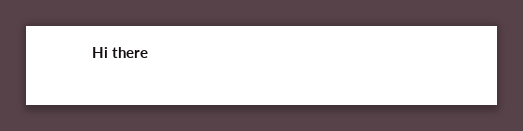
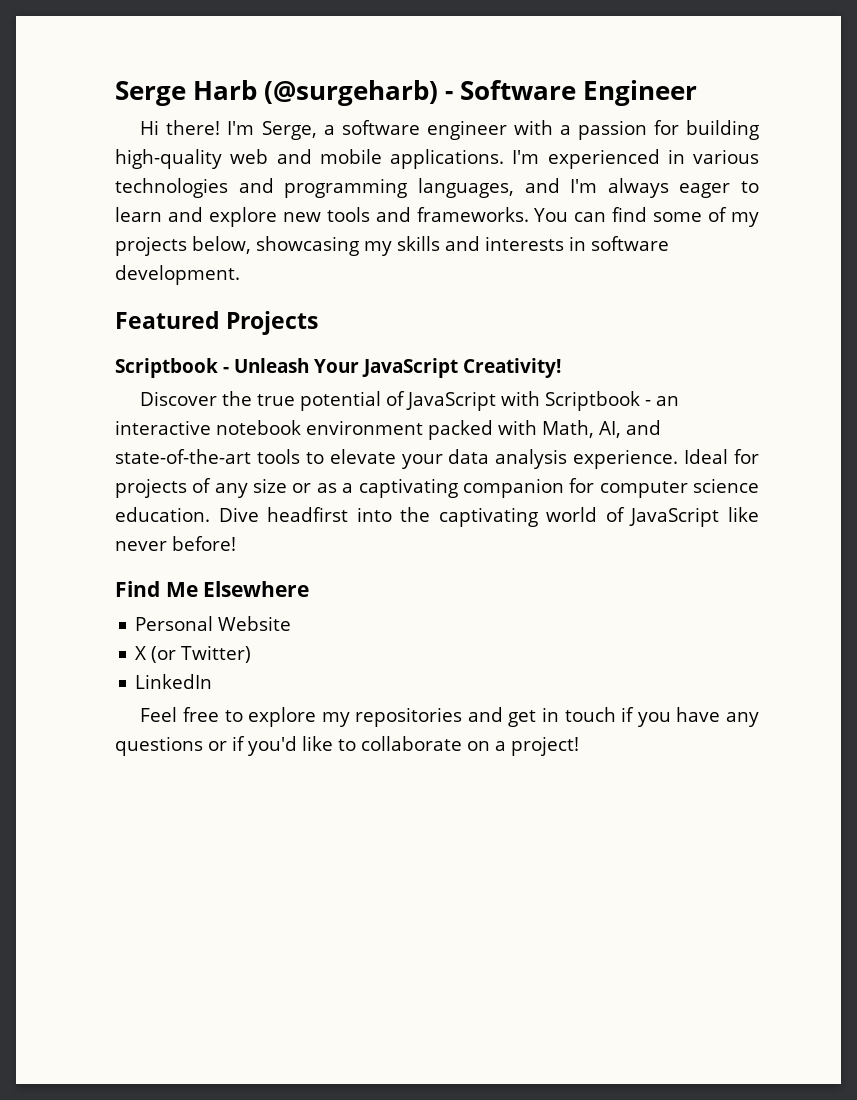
[92,47,148,58] Hi there -> [115,80,698,106] [140,120,759,140] [115,149,759,169] [115,178,759,198] [115,207,759,227] [115,236,669,256] [115,265,240,285] [115,311,319,335] [115,358,561,378] [140,391,680,411] [115,420,661,440] [115,449,760,469] [115,478,760,498] [115,507,759,527] [115,536,236,551] [115,581,310,597] [135,616,292,631] [135,645,252,663] [135,674,213,689] [140,707,760,727] [115,736,579,756] Serge Harb (@surgeharb) - Software Engineer // Hi there! I'm Serge, a software engineer with a passion for building high-quality web and mobile applications. I'm experienced in various technologies and programming languages, and I'm always eager to learn and explore new tools and frameworks. You can find some of my projects below, showcasing my skills and interests in software development. // Featured Projects // Scriptbook - Unleash Your JavaScript Creativity! // Discover the true potential of JavaScript with Scriptbook - an interactive notebook environment packed with Math, AI, and state-of-the-art tools to elevate your data analysis experience. Ideal for projects of any size or as a captivating companion for computer science education. Dive headfirst into the captivating world of JavaScript like never before! // Find Me Elsewhere // Personal Website // X (or Twitter) // LinkedIn // Feel free to explore my repositories and get in touch if you have any questions or if you'd like to collaborate on a project!

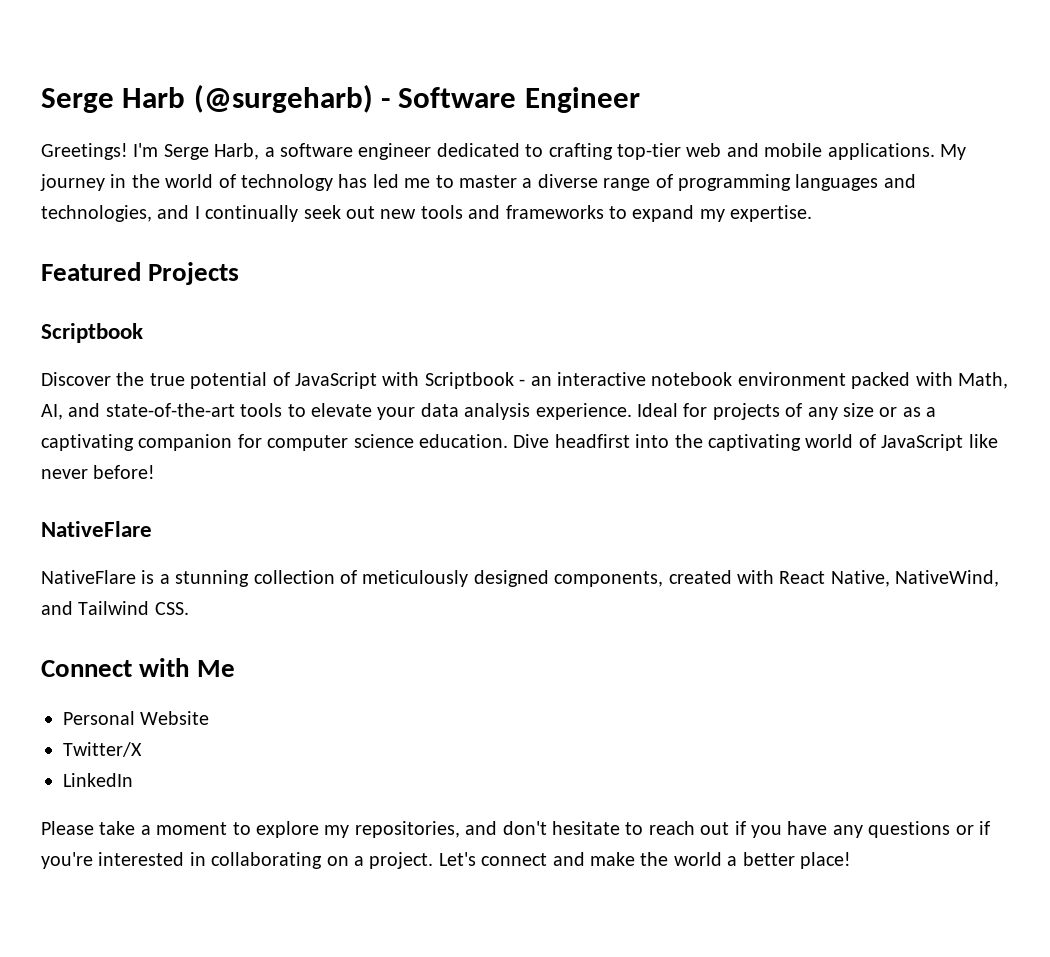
[140,120,759,140] [115,149,759,169] [115,178,759,198] [115,207,759,227] [115,236,669,256] [115,265,240,285] [115,311,319,335] [115,358,561,378] Hi there! I'm Serge, a software engineer with a passion for building high-quality web and mobile applications. I'm experienced in various technologies and programming languages, and I'm always eager to learn and explore new tools and frameworks. You can find some of my projects below, showcasing my skills and interests in software development. // Featured Projects // Scriptbook - Unleash Your JavaScript Creativity! -> [41,143,966,160] [40,174,916,191] [41,205,813,222] [41,262,240,285] [41,323,143,343] Greetings! I'm Serge Harb, a software engineer dedicated to crafting top-tier web and mobile applications. My journey in the world of technology has led me to master a diverse range of programming languages and technologies, and I continually seek out new tools and frameworks to expand my expertise. // Featured Projects // Scriptbook
[115,581,160,597] Find -> [41,521,152,537] [41,570,1000,587] [41,601,189,615] [41,658,190,677] NativeFlare // NativeFlare is a stunning collection of meticulously designed components, created with React Native, NativeWind, and Tailwind CSS. // Connect with
[203,581,310,597] Elsewhere -> (235, 668) none
[135,645,252,663] [135,674,213,689] [140,707,616,727] X (or Twitter) // LinkedIn // Feel free to explore my repositories and get in touch -> [63,742,142,757] [63,773,133,787] [41,821,730,838] Twitter/X // LinkedIn // Please take a moment to explore my repositories, and don't hesitate to reach out
[248,736,579,756] you'd like to collaborate on a project! -> [41,852,851,869] you're interested in collaborating on a project. Let's connect and make the world a better place!

